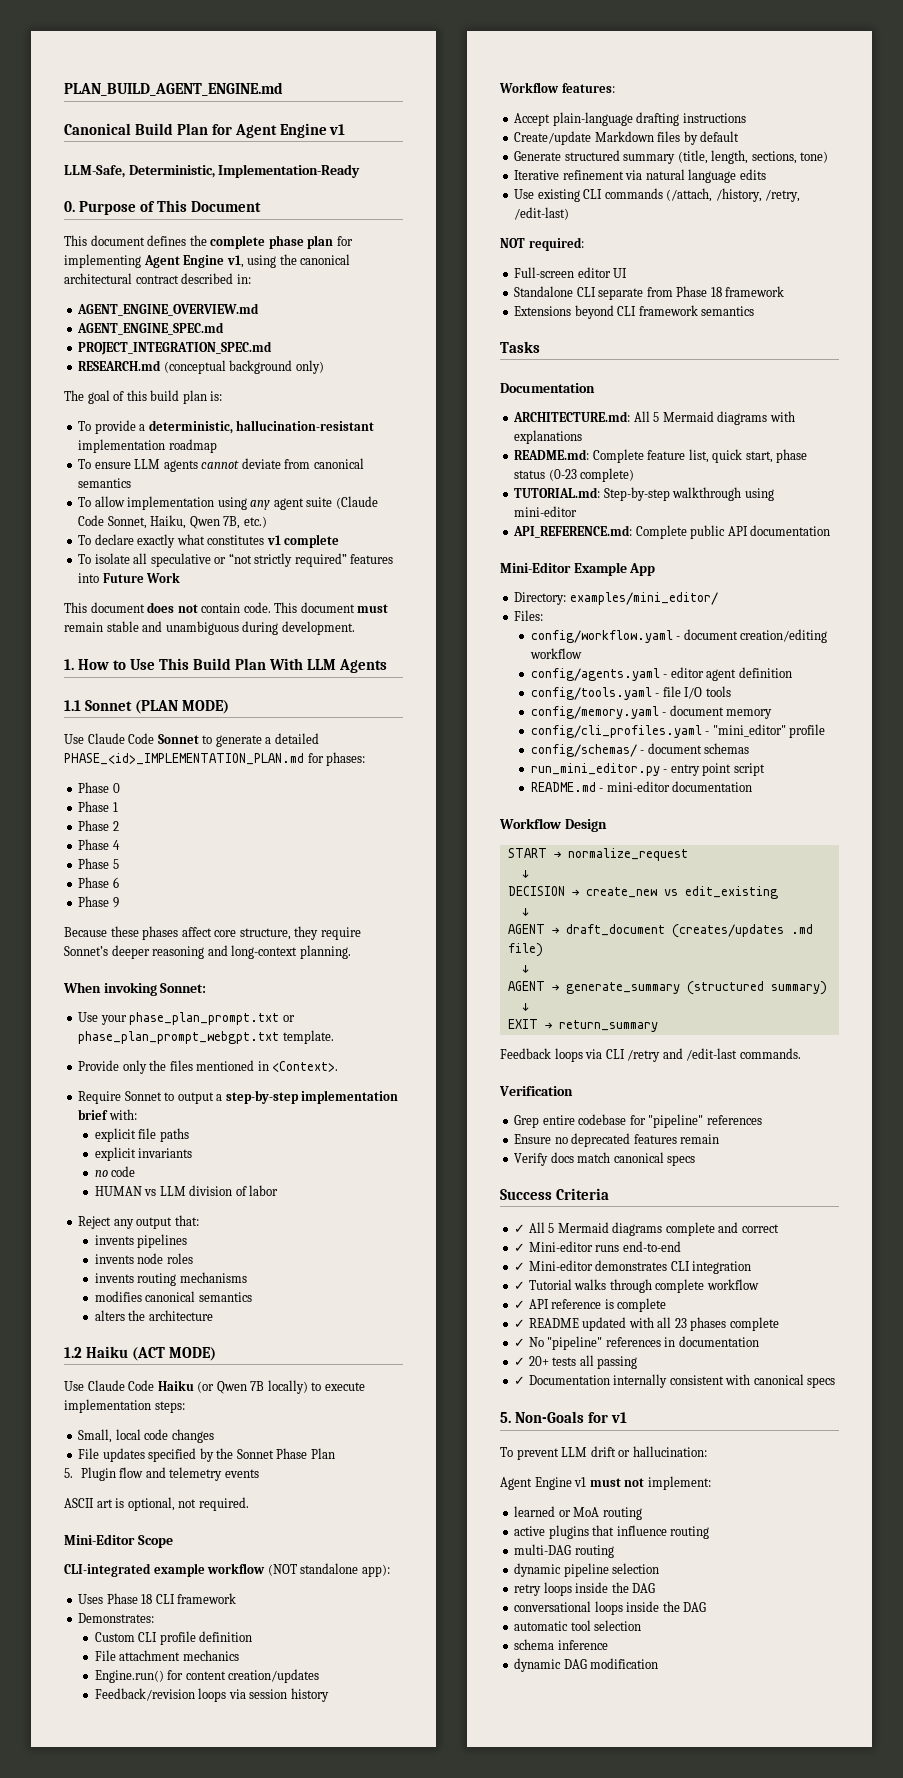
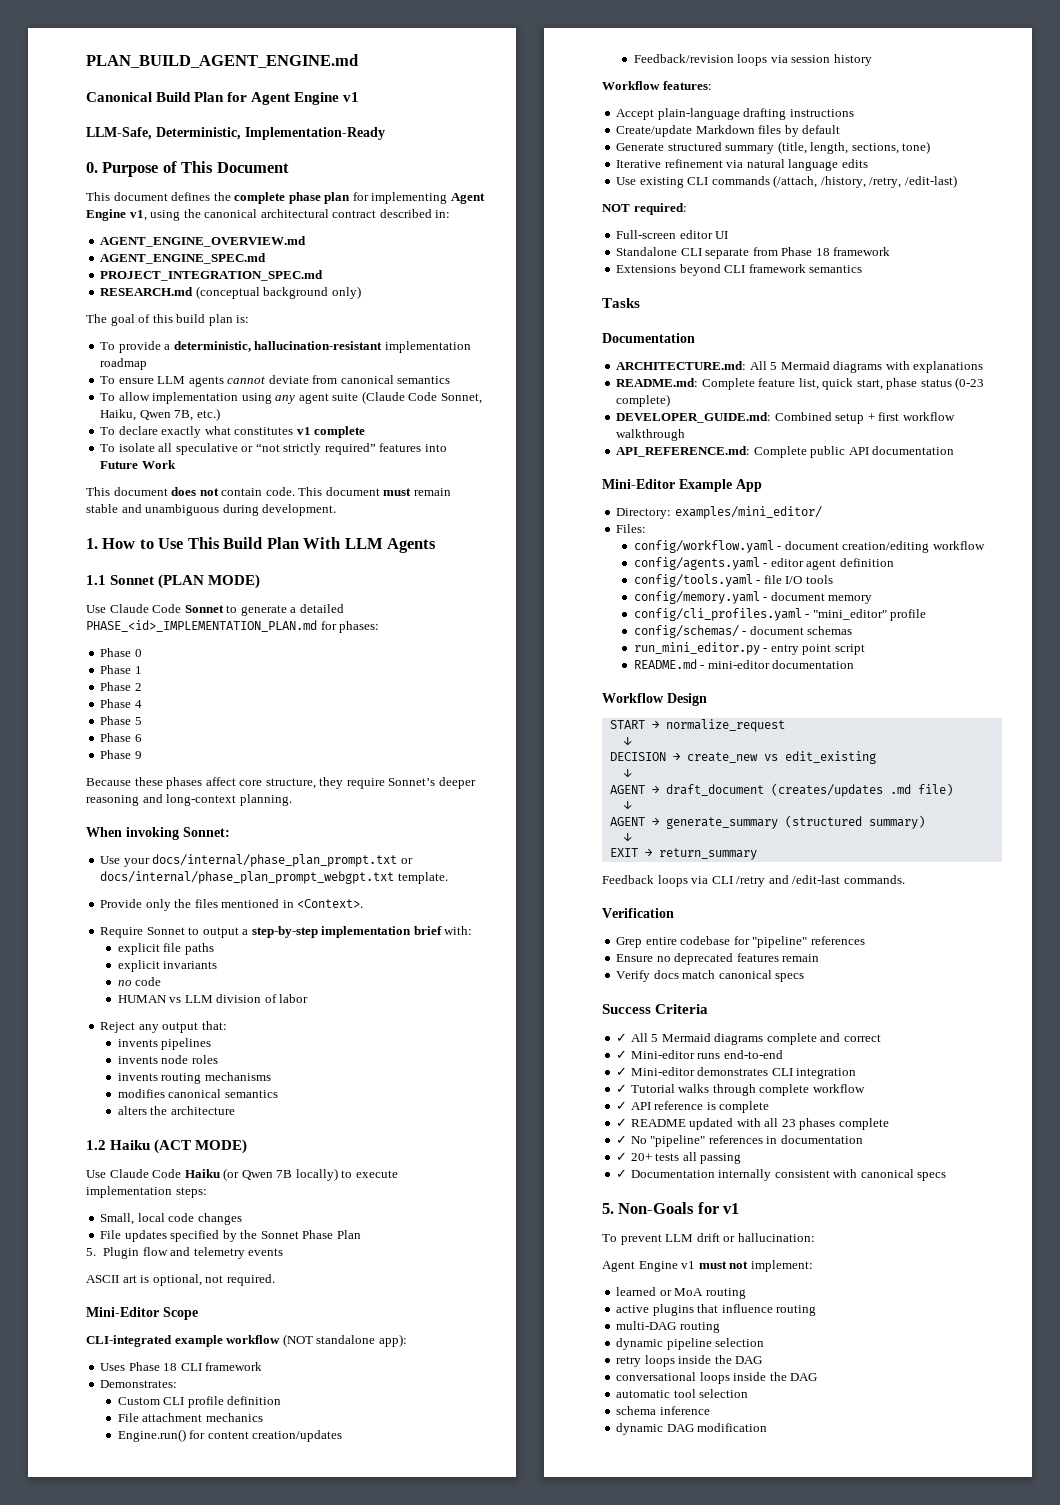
[129,1012,295,1025] [78,1031,280,1044] phase_plan_prompt.txt or phase_plan_prompt_webgpt.txt -> [152,854,413,867] [100,871,395,884] docs/internal/phase_plan_prompt.txt or docs/internal/phase_plan_prompt_webgpt.txt
[514,487,670,501] TUTORIAL.md: Step-by-step -> [616,412,955,424] DEVELOPER_GUIDE.md: Combined setup + first workflow
[744,488,774,501] [514,506,578,517] using mini-editor -> (686, 435) none

